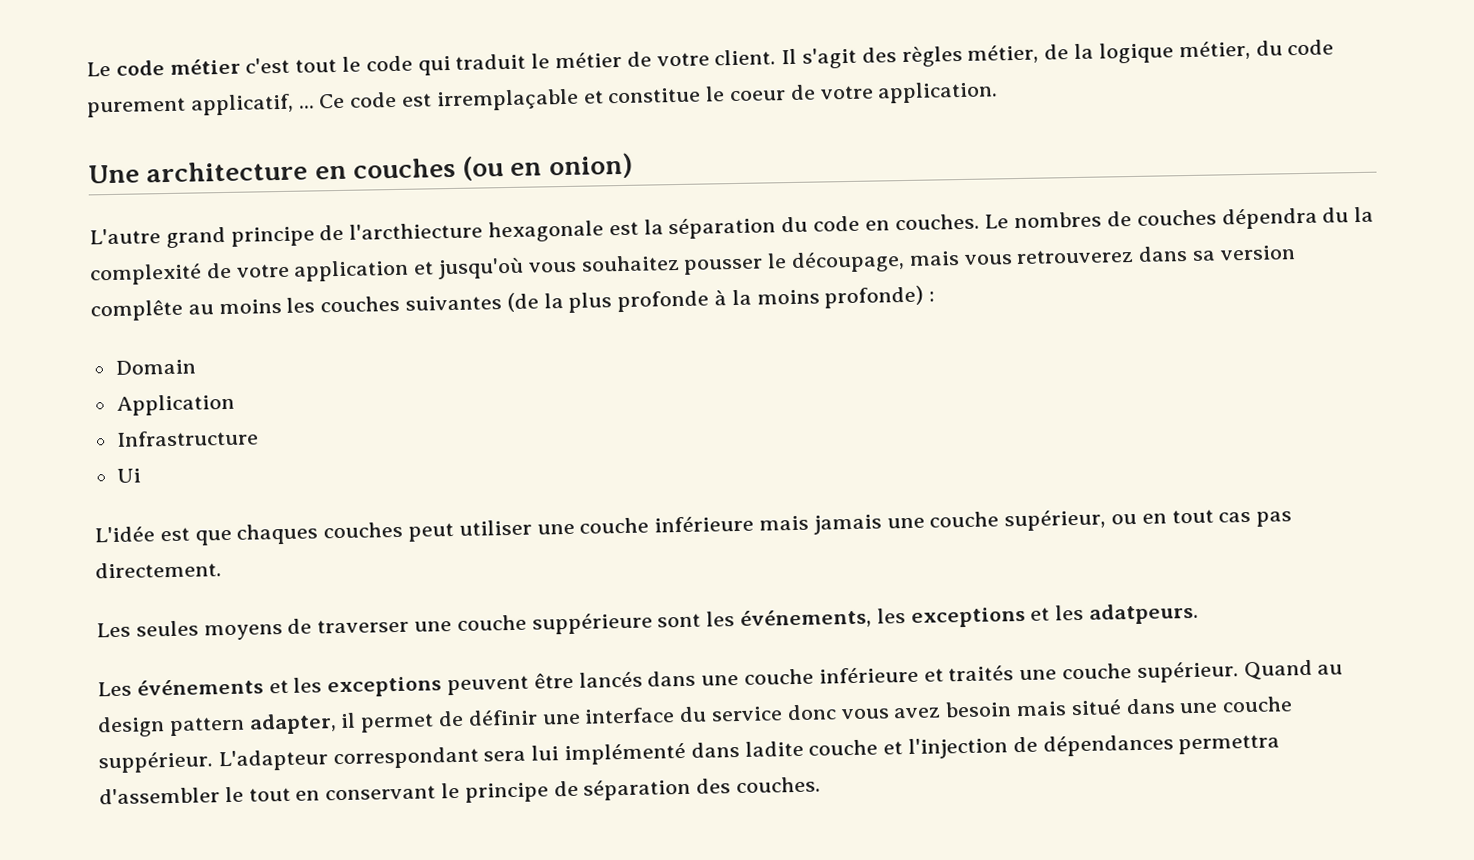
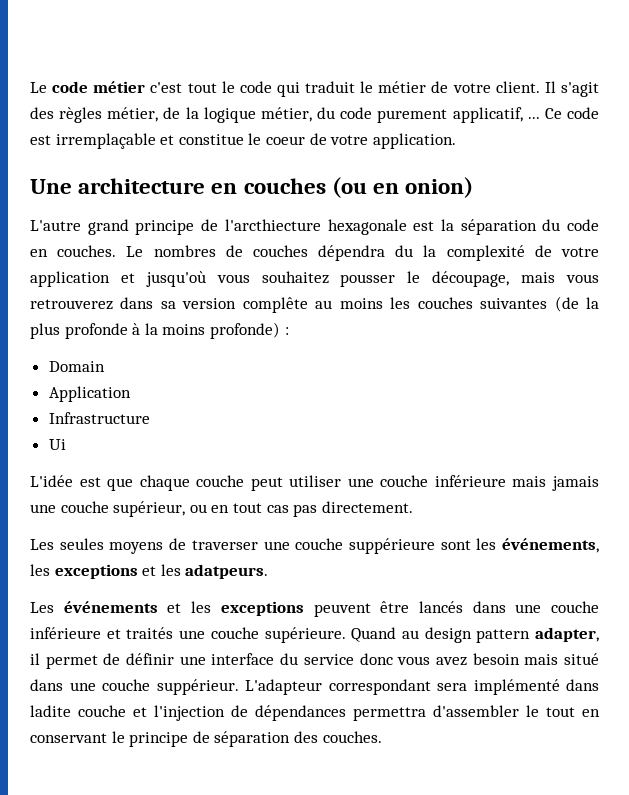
[236,521,404,545] chaques couches -> [139,475,245,491] chaque couche
[1136,661,1239,683] supérieur. -> [264,627,346,643] supérieure.
[531,745,560,761] lui -> (467, 687) none

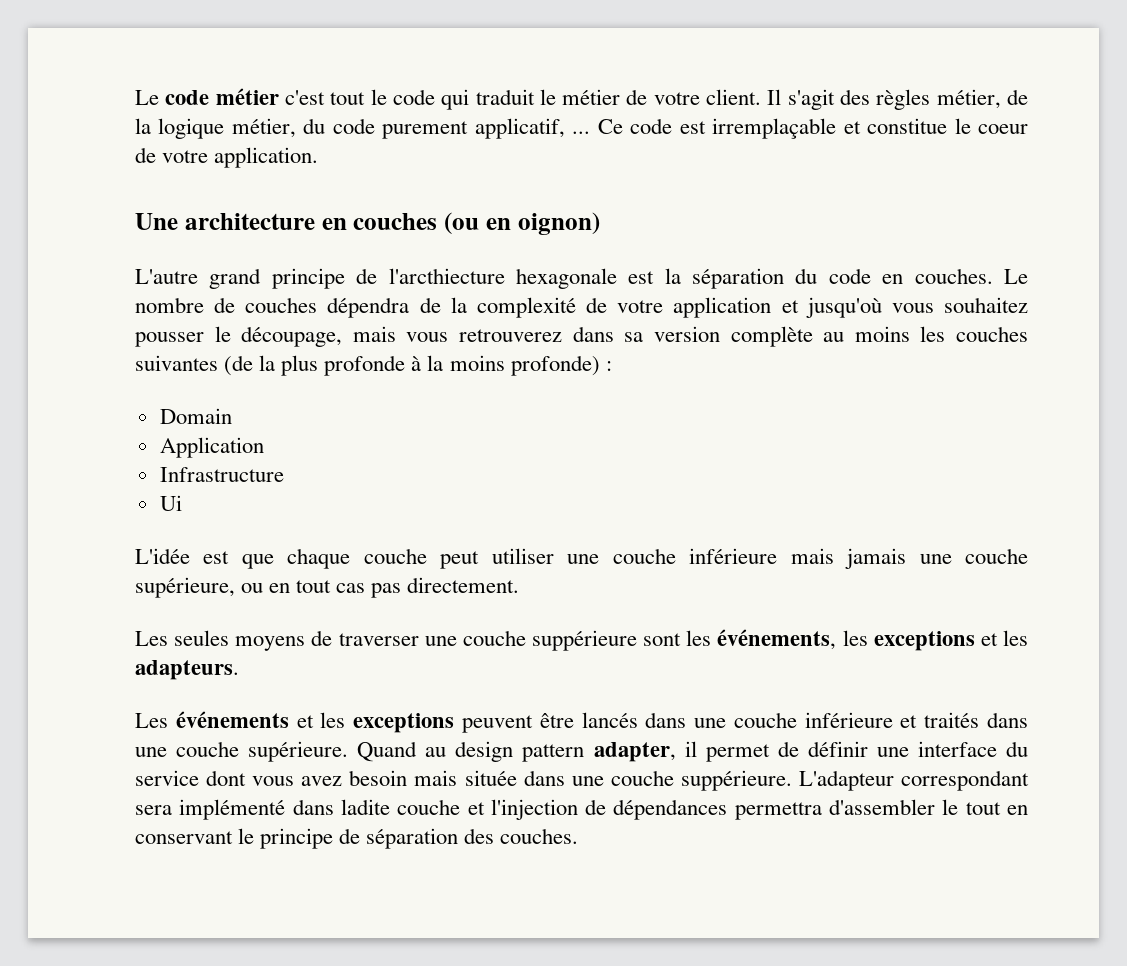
[405,177,474,198] onion) -> [517,212,600,235] oignon)
[153,245,216,257] nombres -> [135,297,204,313] nombre
[395,245,414,257] du -> [419,297,441,313] de
[242,297,308,313] complête -> [730,326,813,347] complète
[113,501,186,517] supérieur, -> [135,577,235,598] supérieure,
[185,564,269,579] adatpeurs. -> [135,660,239,680] adapteurs.
(174, 633) none -> [987,712,1029,728] dans
[359,653,393,665] donc -> [206,770,247,786] dont
[563,653,599,665] [30,679,239,695] situé dans une couche suppérieur. -> [464,770,792,791] située dans une couche suppérieure.

